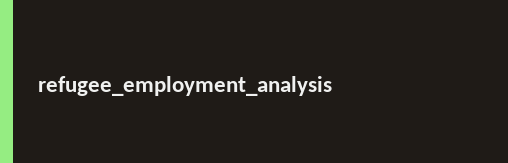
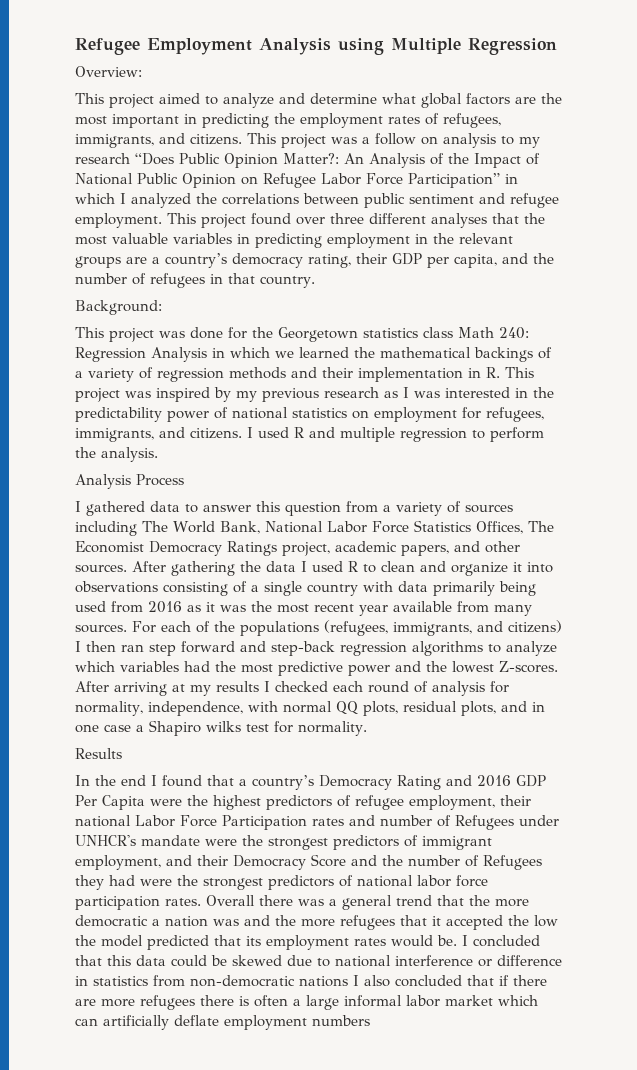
[38,76,332,96] refugee_employment_analysis -> [75,38,557,55] [75,66,142,77] [75,93,562,108] [75,113,501,128] [75,133,540,148] [75,153,540,168] [75,173,518,188] [75,193,559,208] [75,213,545,228] [75,233,513,248] [75,253,554,268] [75,273,315,288] [75,300,162,315] [75,327,529,342] [75,347,552,362] [75,367,534,382] [75,387,554,402] [75,407,544,422] [75,427,544,442] [75,447,158,462] [75,474,184,489] [75,501,513,516] [75,520,554,536] [75,541,520,556] [75,561,553,576] [75,581,536,596] [75,601,532,616] [75,620,562,636] [75,641,557,656] [75,661,558,676] [75,681,509,696] [75,701,545,716] [75,720,367,736] [75,748,122,759] [75,775,546,790] [75,795,531,810] [75,815,559,830] [75,835,492,850] [75,854,542,870] [75,875,488,890] [75,895,529,910] [75,915,558,930] [75,935,540,950] [75,955,562,967] [75,975,547,987] [75,995,538,1010] [75,1015,370,1030] Refugee Employment Analysis using Multiple Regression // Overview: // This project aimed to analyze and determine what global factors are the most important in predicting the employment rates of refugees, immigrants, and citizens. This project was a follow on analysis to my research “Does Public Opinion Matter?: An Analysis of the Impact of National Public Opinion on Refugee Labor Force Participation” in which I analyzed the correlations between public sentiment and refugee employment. This project found over three different analyses that the most valuable variables in predicting employment in the relevant groups are a country’s democracy rating, their GDP per capita, and the number of refugees in that country. // Background: // This project was done for the Georgetown statistics class Math 240: Regression Analysis in which we learned the mathematical backings of a variety of regression methods and their implementation in R. This project was inspired by my previous research as I was interested in the predictability power of national statistics on employment for refugees, immigrants, and citizens. I used R and multiple regression to perform the analysis. // Analysis Process // I gathered data to answer this question from a variety of sources including The World Bank, National Labor Force Statistics Offices, The Economist Democracy Ratings project, academic papers, and other sources. After gathering the data I used R to clean and organize it into observations consisting of a single country with data primarily being used from 2016 as it was the most recent year available from many sources. For each of the populations (refugees, immigrants, and citizens) I then ran step forward and step-back regression algorithms to analyze which variables had the most predictive power and the lowest Z-scores. After arriving at my results I checked each round of analysis for normality, independence, with normal QQ plots, residual plots, and in one case a Shapiro wilks test for normality. // Results // In the end I found that a country’s Democracy Rating and 2016 GDP Per Capita were the highest predictors of refugee employment, their national Labor Force Participation rates and number of Refugees under UNHCR's mandate were the strongest predictors of immigrant employment, and their Democracy Score and the number of Refugees they had were the strongest predictors of national labor force participation rates. Overall there was a general trend that the more democratic a nation was and the more refugees that it accepted the low the model predicted that its employment rates would be. I concluded that this data could be skewed due to national interference or difference in statistics from non-democratic nations I also concluded that if there are more refugees there is often a large informal labor market which can artificially deflate employment numbers

